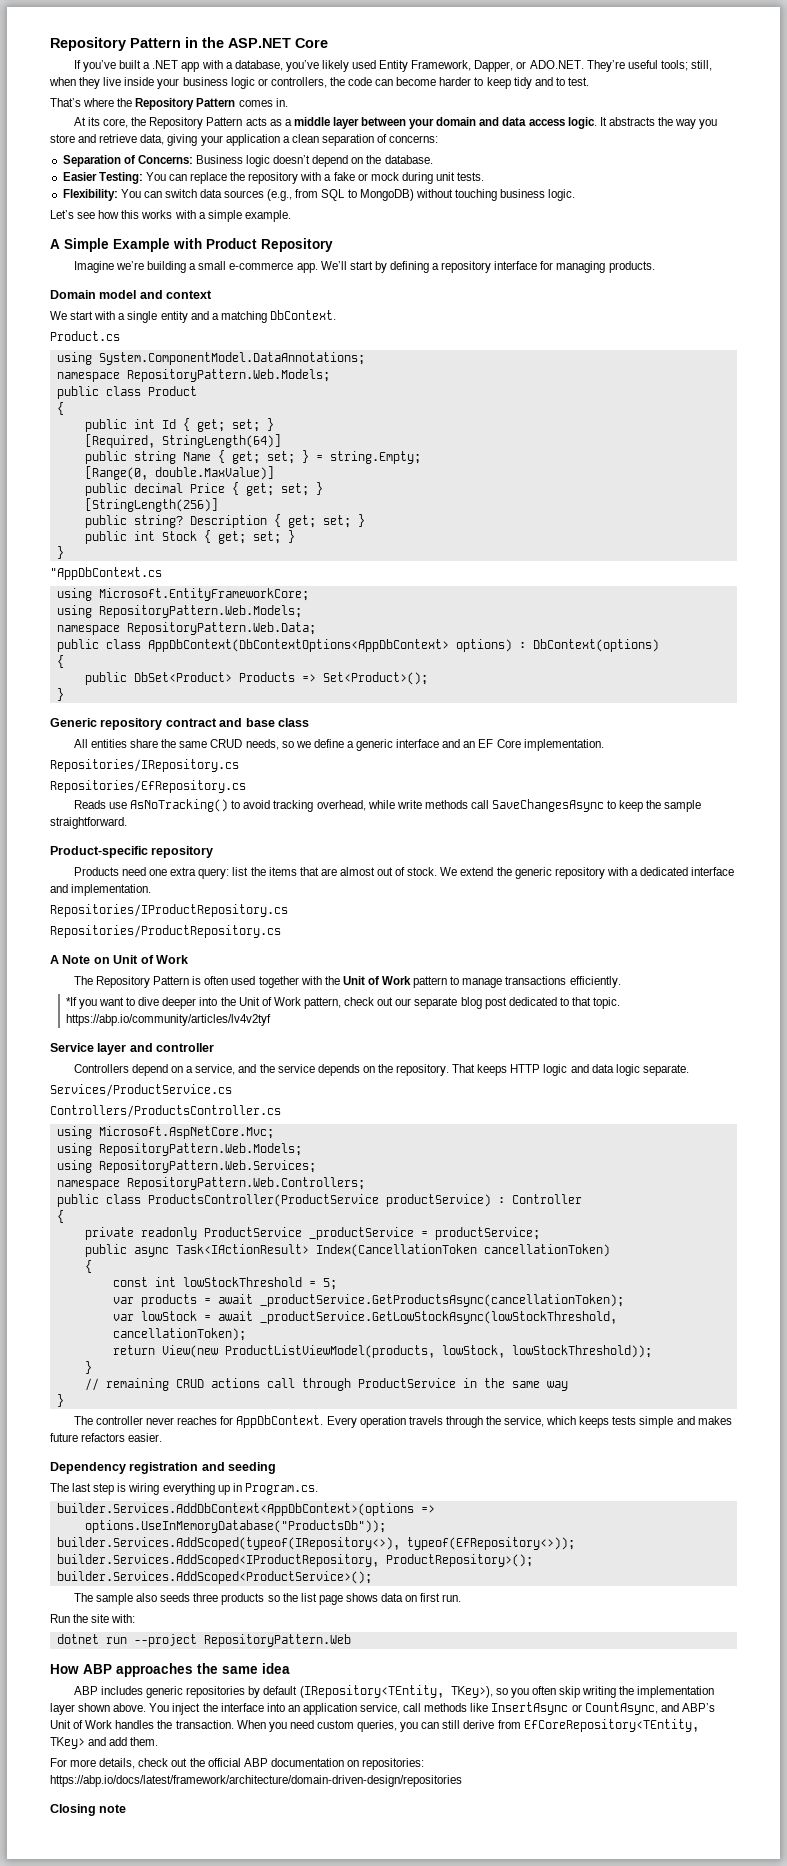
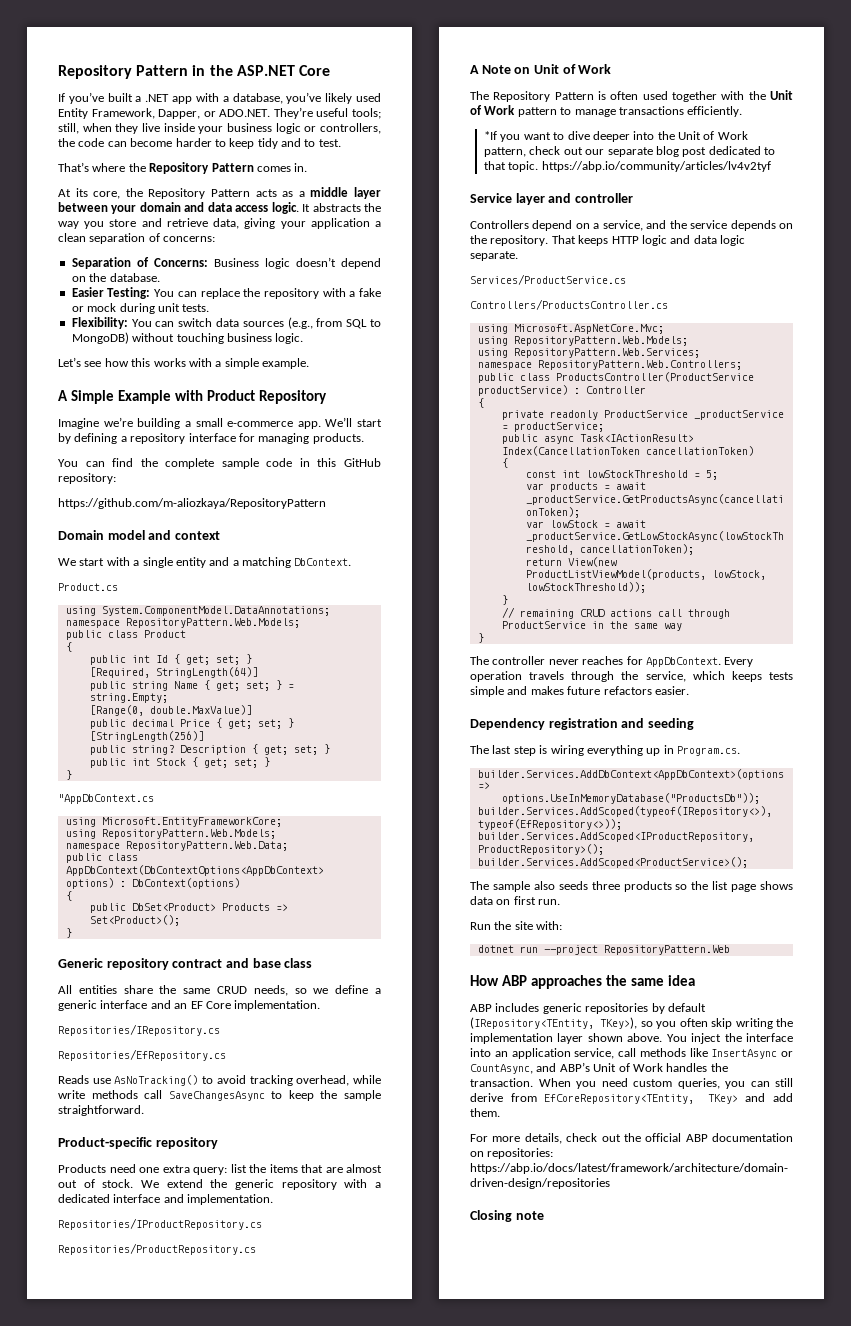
(655, 267) none -> [58,458,381,469] [58,473,116,484] [58,498,326,509] // You can find the complete sample code in this GitHub repository: // https://github.com/m-aliozkaya/RepositoryPattern

